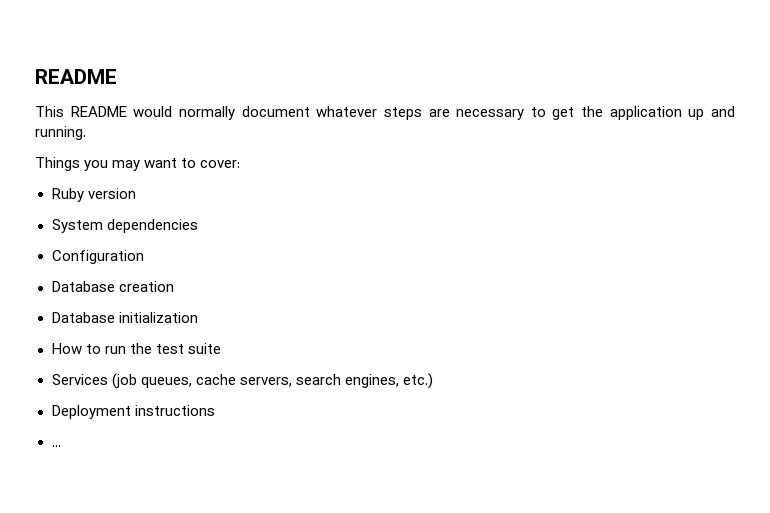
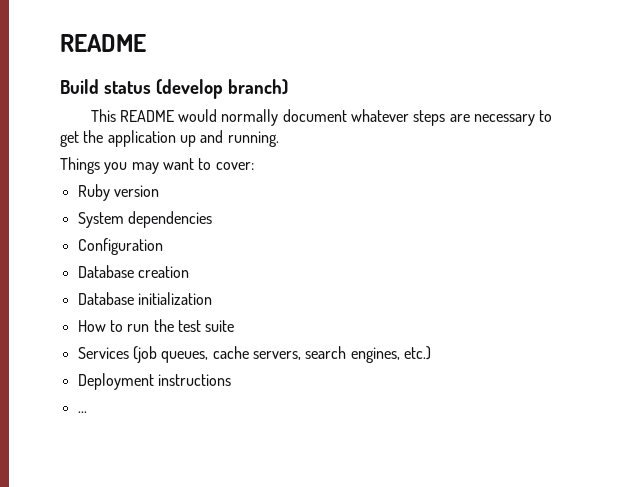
[35,69,117,84] README -> [60,34,146,52] [60,79,288,99] README // Build status (develop branch)

